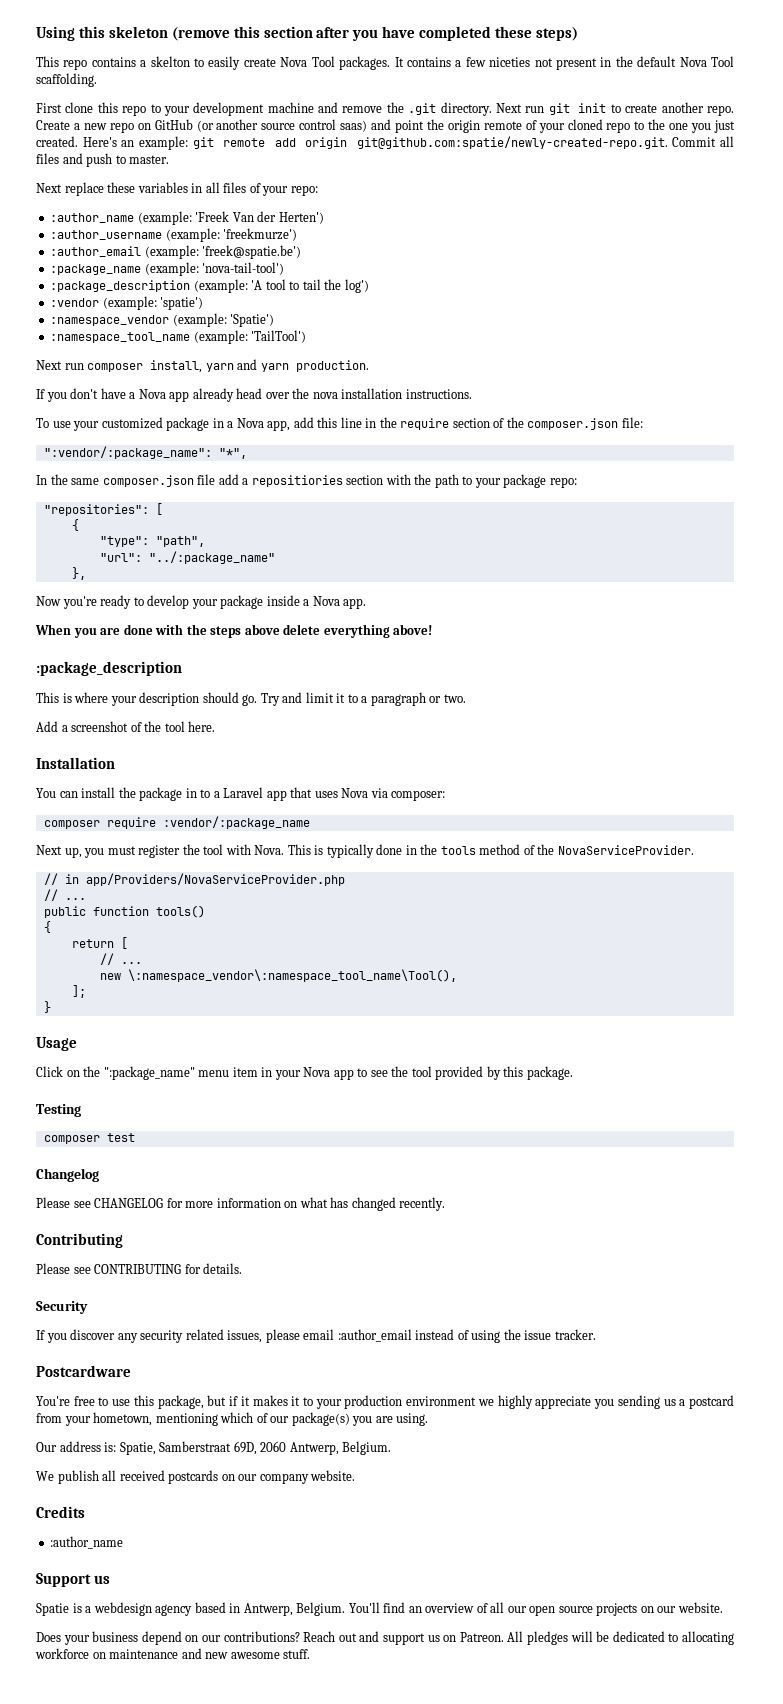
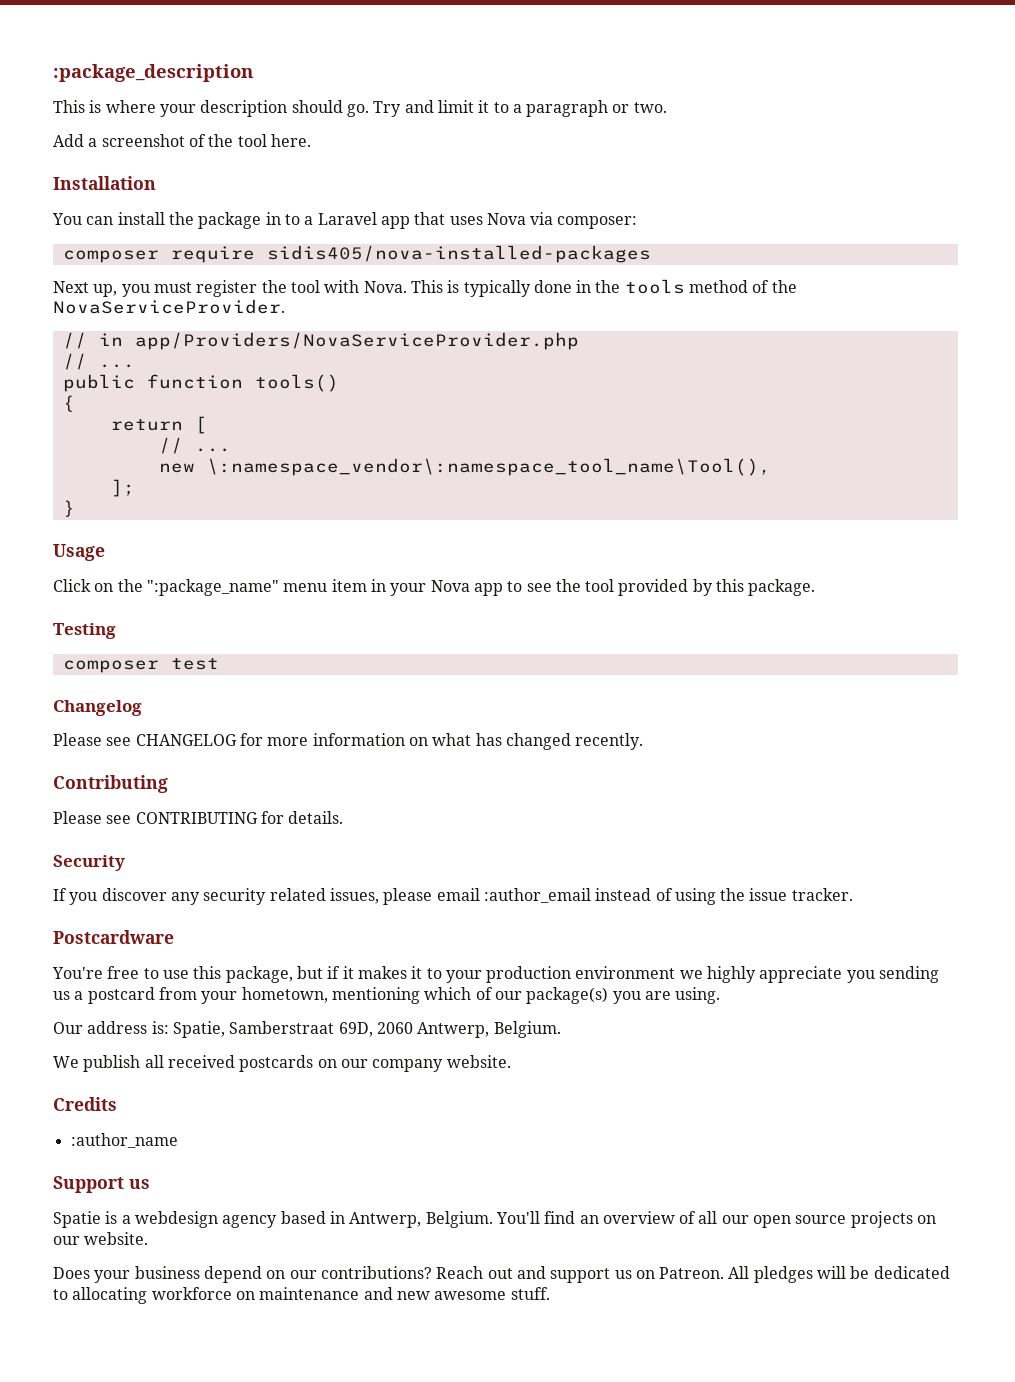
[36,26,579,41] [36,56,734,70] [36,73,97,87] [36,102,734,116] [36,119,735,133] [36,136,734,150] [36,153,170,167] [36,182,318,196] [50,211,324,225] [50,228,298,242] [50,245,302,259] [50,262,285,276] [50,279,369,293] [50,296,204,310] [50,313,275,327] [50,330,307,344] [36,359,369,373] [36,388,472,402] [36,417,643,431] [43,446,247,459] [36,474,577,488] [43,503,163,516] [71,519,79,531] [99,536,205,547] [99,551,275,564] [71,567,86,580] [36,595,367,609] [35,624,433,638] Using this skeleton (remove this section after you have completed these steps) // This repo contains a skelton to easily create Nova Tool packages. It contains a few niceties not present in the default Nova Tool scaffolding. // First clone this repo to your development machine and remove the .git directory. Next run git init to create another repo. Create a new repo on GitHub (or another source control saas) and point the origin remote of your cloned repo to the one you just created. Here's an example: git remote add origin git@github.com:spatie/newly-created-repo.git. Commit all files and push to master. // Next replace these variables in all files of your repo: // :author_name (example: 'Freek Van der Herten') // :author_username (example: 'freekmurze') // :author_email (example: 'freek@spatie.be') // :package_name (example: 'nova-tail-tool') // :package_description (example: 'A tool to tail the log') // :vendor (example: 'spatie') // :namespace_vendor (example: 'Spatie') // :namespace_tool_name (example: 'TailTool') // Next run composer install, yarn and yarn production. // If you don't have a Nova app already head over the nova installation instructions. // To use your customized package in a Nova app, add this line in the require section of the composer.json file: // ":vendor/:package_name": "*", // In the same composer.json file add a repositiories section with the path to your package repo: // "repositories": [ // { // "type": "path", // "url": "../:package_name" // }, // Now you're ready to develop your package inside a Nova app. // When you are done with the steps above delete everything above! // -> (53, 73) none
[162,816,310,829] :vendor/:package_name -> [266,245,651,263] sidis405/nova-installed-packages

